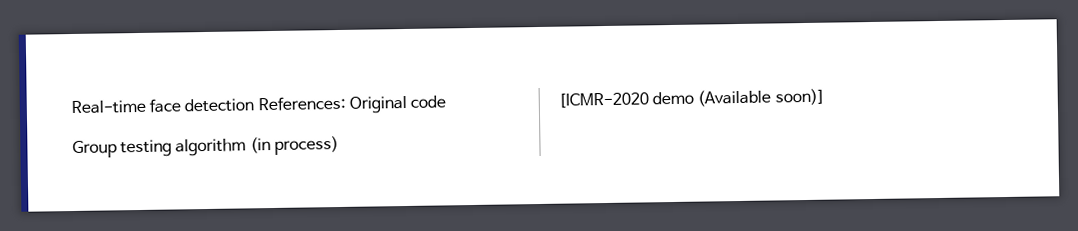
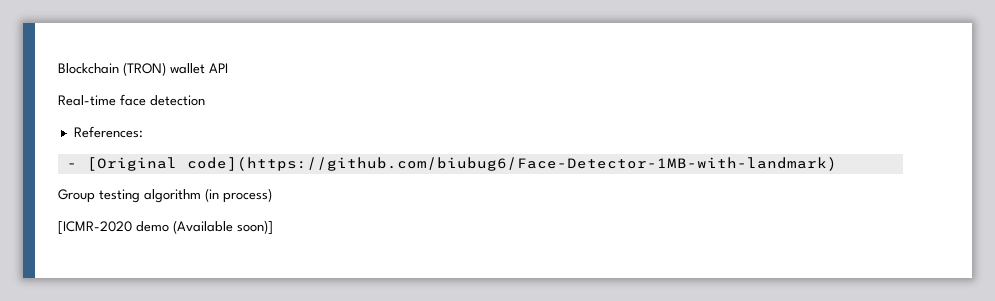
(71, 107) none -> [58,62,228,76] Blockchain (TRON) wallet API //
(255, 105) none -> (205, 100) //
[348,95,446,114] Original code -> [66,157,837,171] // - [Original code](https://github.com/biubug6/Face-Detector-1MB-with-landmark)

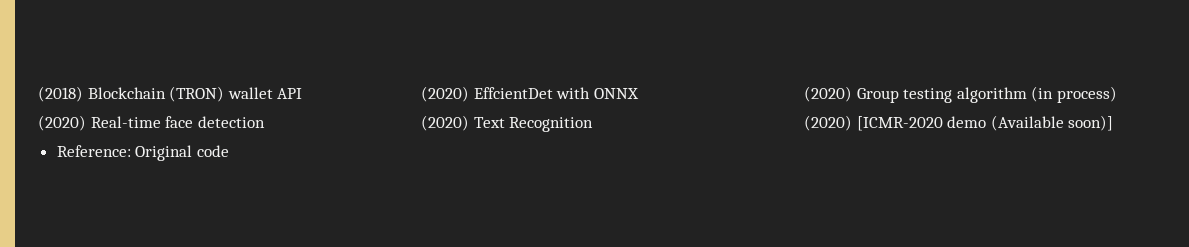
(58, 68) none -> [38,86,83,102] (2018)
(228, 68) none -> [38,115,86,131] (2020)
[73,126,143,138] [66,157,837,171] References: // - [Original code](https://github.com/biubug6/Face-Detector-1MB-with-landmark) // -> [56,145,229,161] [421,86,639,102] [421,115,594,132] [804,86,852,102] Reference: Original code // (2020) EffcientDet with ONNX // (2020) Text Recognition // (2020)
(272, 195) none -> [804,115,852,131] (2020)

